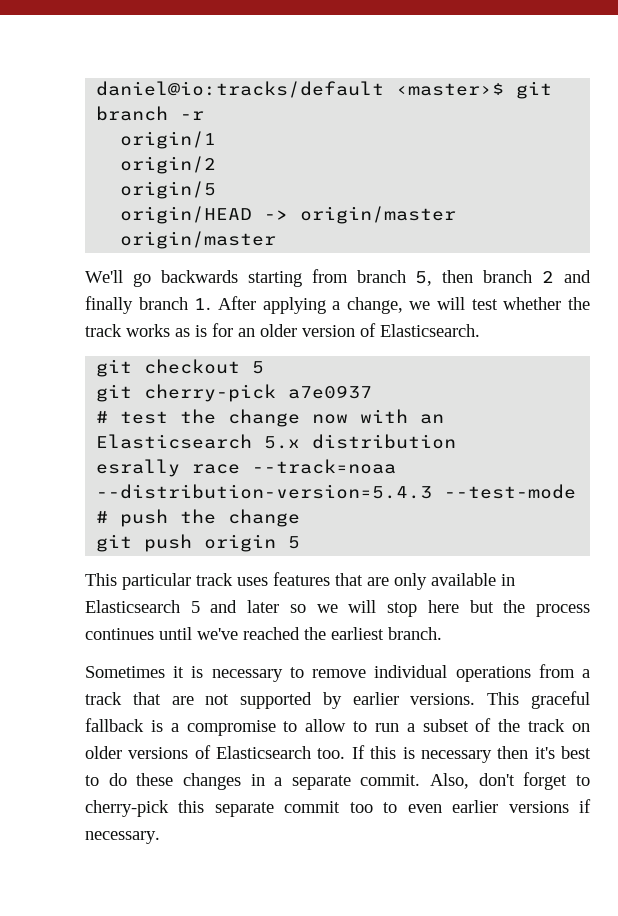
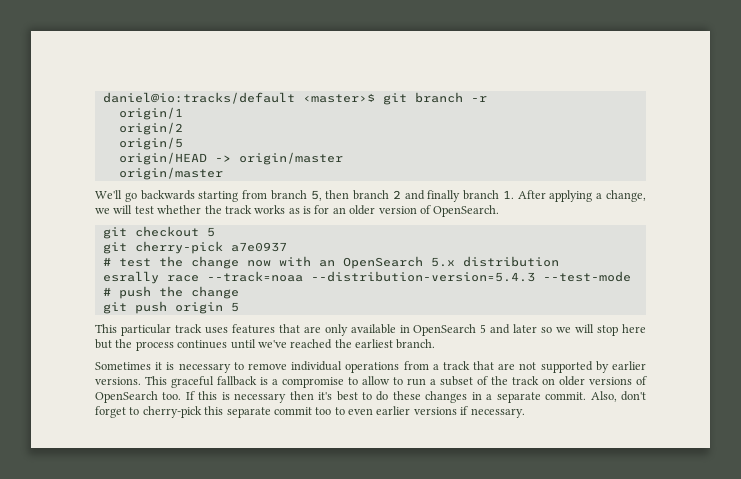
[380,324,480,337] Elasticsearch. -> [433,205,500,217] OpenSearch.
[96,434,253,449] Elasticsearch -> [342,256,423,269] OpenSearch
[85,600,180,613] Elasticsearch -> [413,324,477,336] OpenSearch
[216,746,312,759] Elasticsearch -> [95,391,158,403] OpenSearch

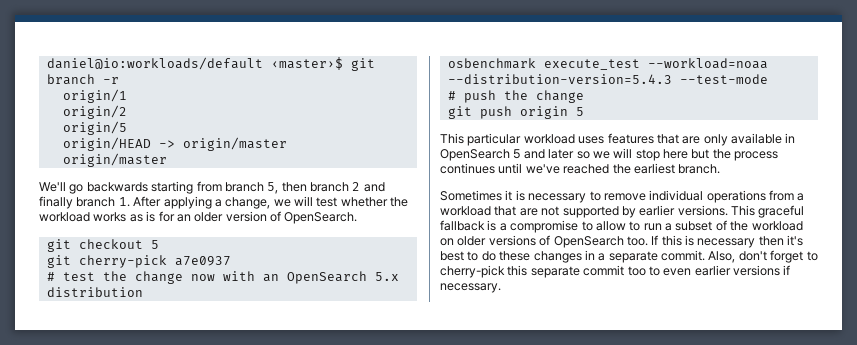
[102,92,295,104] daniel@io:tracks/default -> [46,57,263,70] daniel@io:workloads/default
[224,205,252,214] track -> [39,212,90,222] workload
[102,271,303,284] esrally race --track=noaa -> [447,58,768,70] osbenchmark execute_test --workload=noaa
[174,324,202,333] track -> [523,134,575,144] workload
[442,361,470,370] track -> [440,206,491,216] workload
[512,376,539,385] track -> [751,221,803,231] workload

